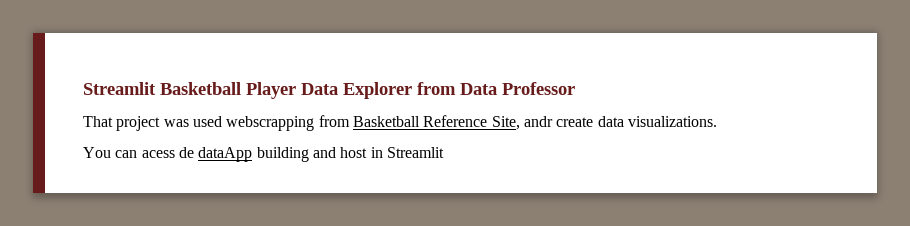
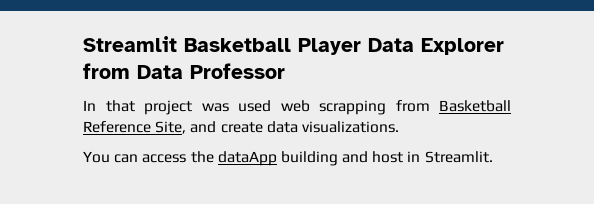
[83,116,113,127] That -> [83,100,135,112] In that
[226,116,315,131] webscrapping -> [280,100,386,115] web scrapping
[523,116,553,127] andr -> [190,121,217,133] and
[141,147,194,158] acess de -> [142,151,214,163] access the
[386,147,444,158] Streamlit -> [424,151,493,163] Streamlit.

